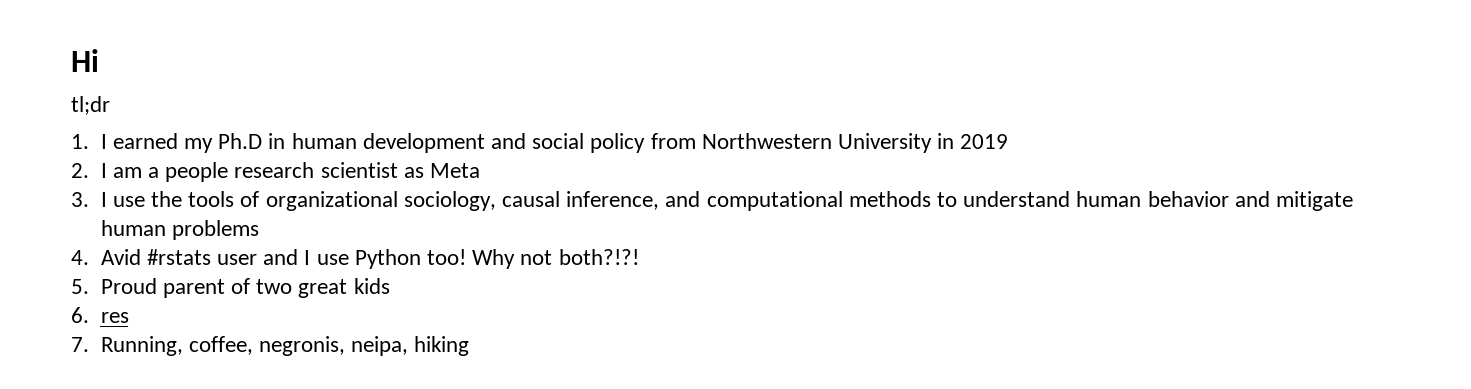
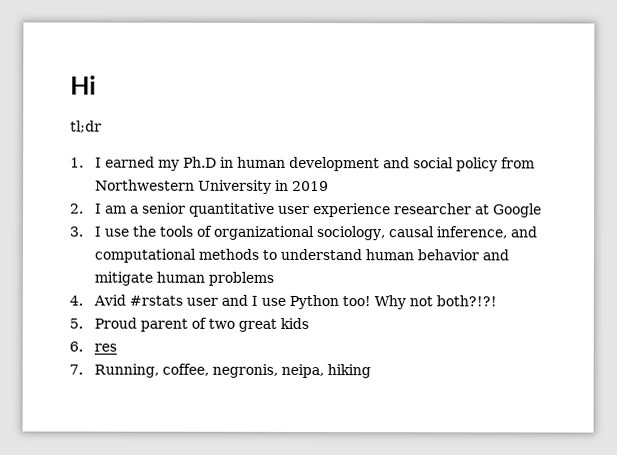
[165,162,480,182] people research scientist as Meta -> [141,202,542,218] senior quantitative user experience researcher at Google

